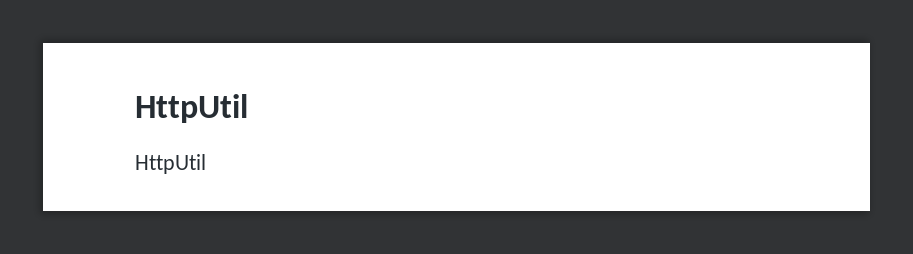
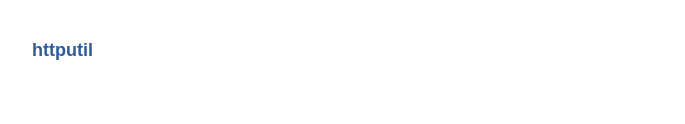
[135,94,248,123] [135,154,206,174] HttpUtil // HttpUtil -> [32,43,93,60] httputil

